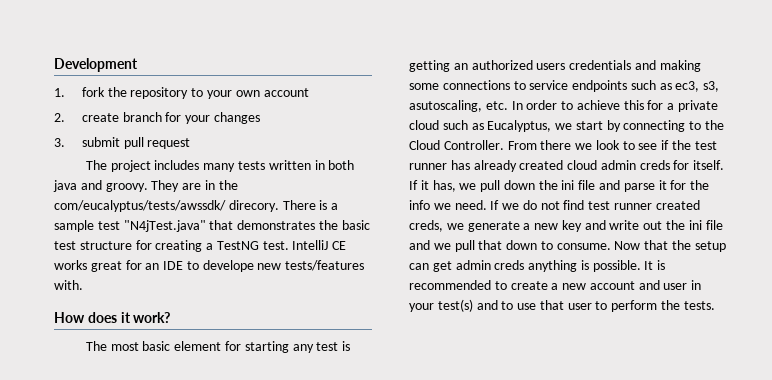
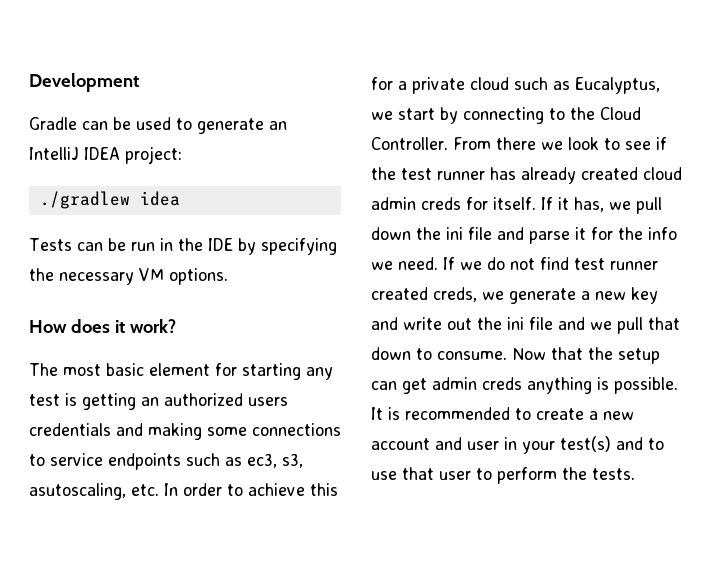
[54,87,309,99] [54,112,260,124] [54,137,191,149] [85,160,355,172] [53,180,238,192] [54,200,339,212] [54,220,370,232] [54,240,347,252] [54,260,365,272] [54,280,83,290] 1. fork the repository to your own account // 2. create branch for your changes // 3. submit pull request // The project includes many tests written in both java and groovy. They are in the com/eucalyptus/tests/awssdk/ direcory. There is a sample test "N4jTest.java" that demonstrates the basic test structure for creating a TestNG test. IntelliJ CE works great for an IDE to develope new tests/features with. -> [29,117,287,134] [29,146,182,164] [39,191,180,209] [29,238,337,255] [29,268,228,285] Gradle can be used to generate an IntelliJ IDEA project: // ./gradlew idea // Tests can be run in the IDE by specifying the necessary VM options.

